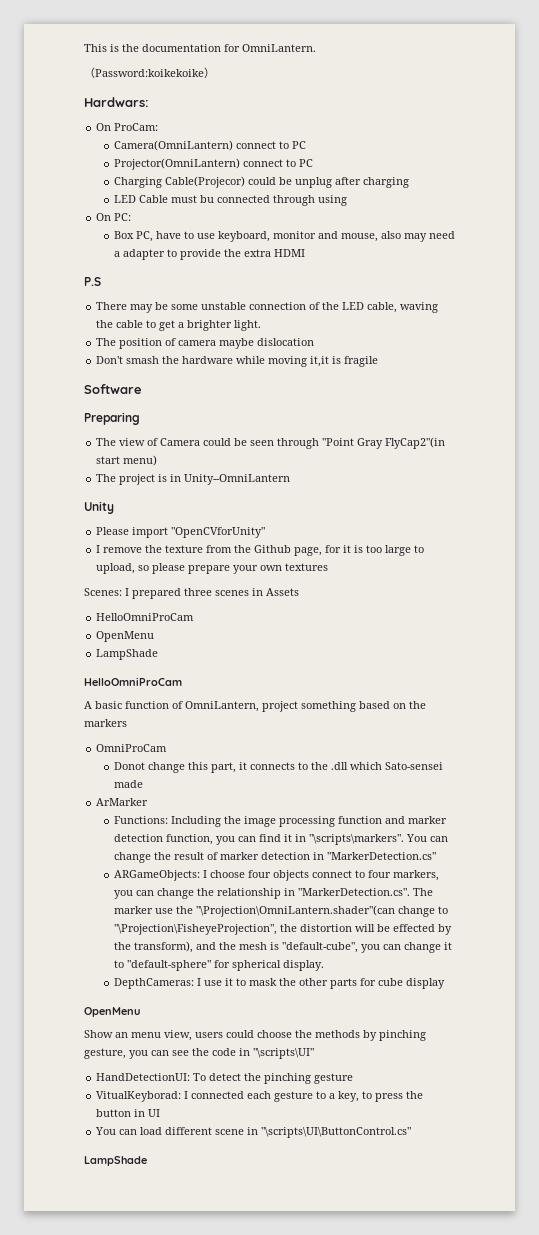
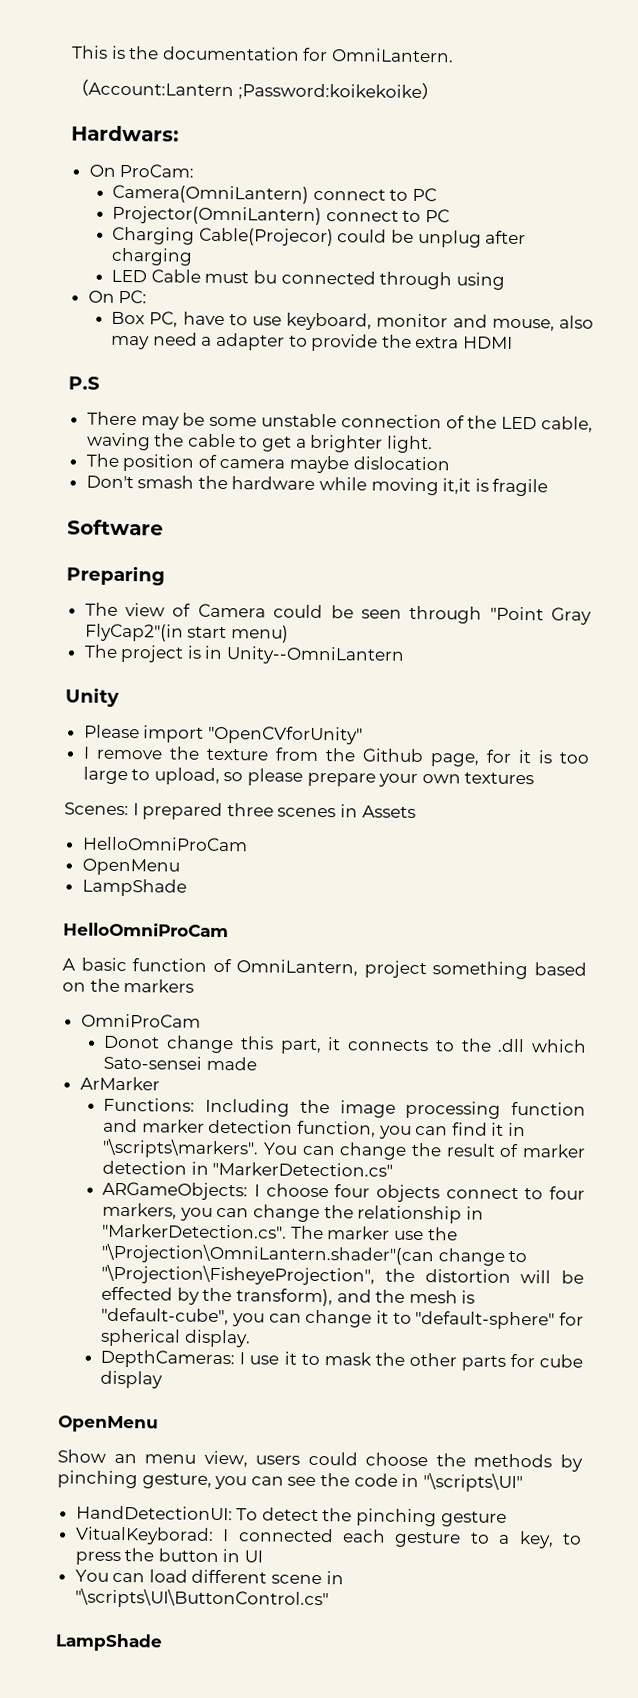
[95,69,204,77] Password:koikekoike -> [88,82,422,102] Account:Lantern ;Password:koikekoike

